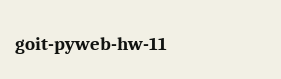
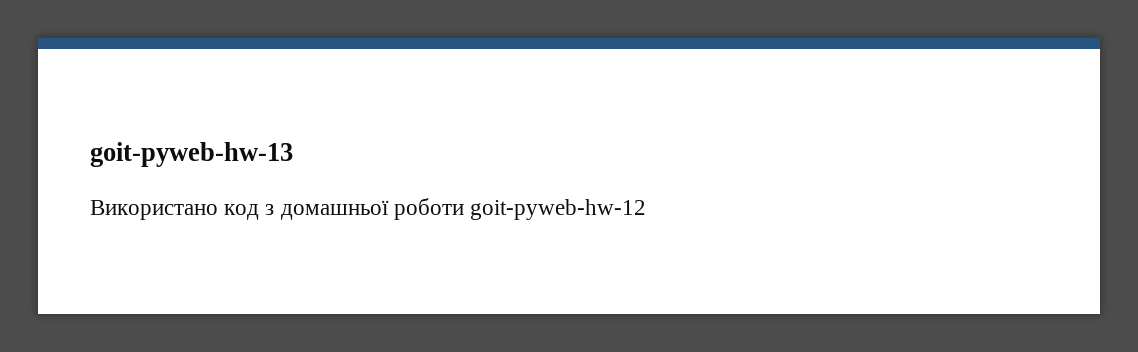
[15,37,167,54] goit-pyweb-hw-11 -> [90,142,293,167] [90,198,647,220] goit-pyweb-hw-13 // Використано код з домашньої роботи goit-pyweb-hw-12

